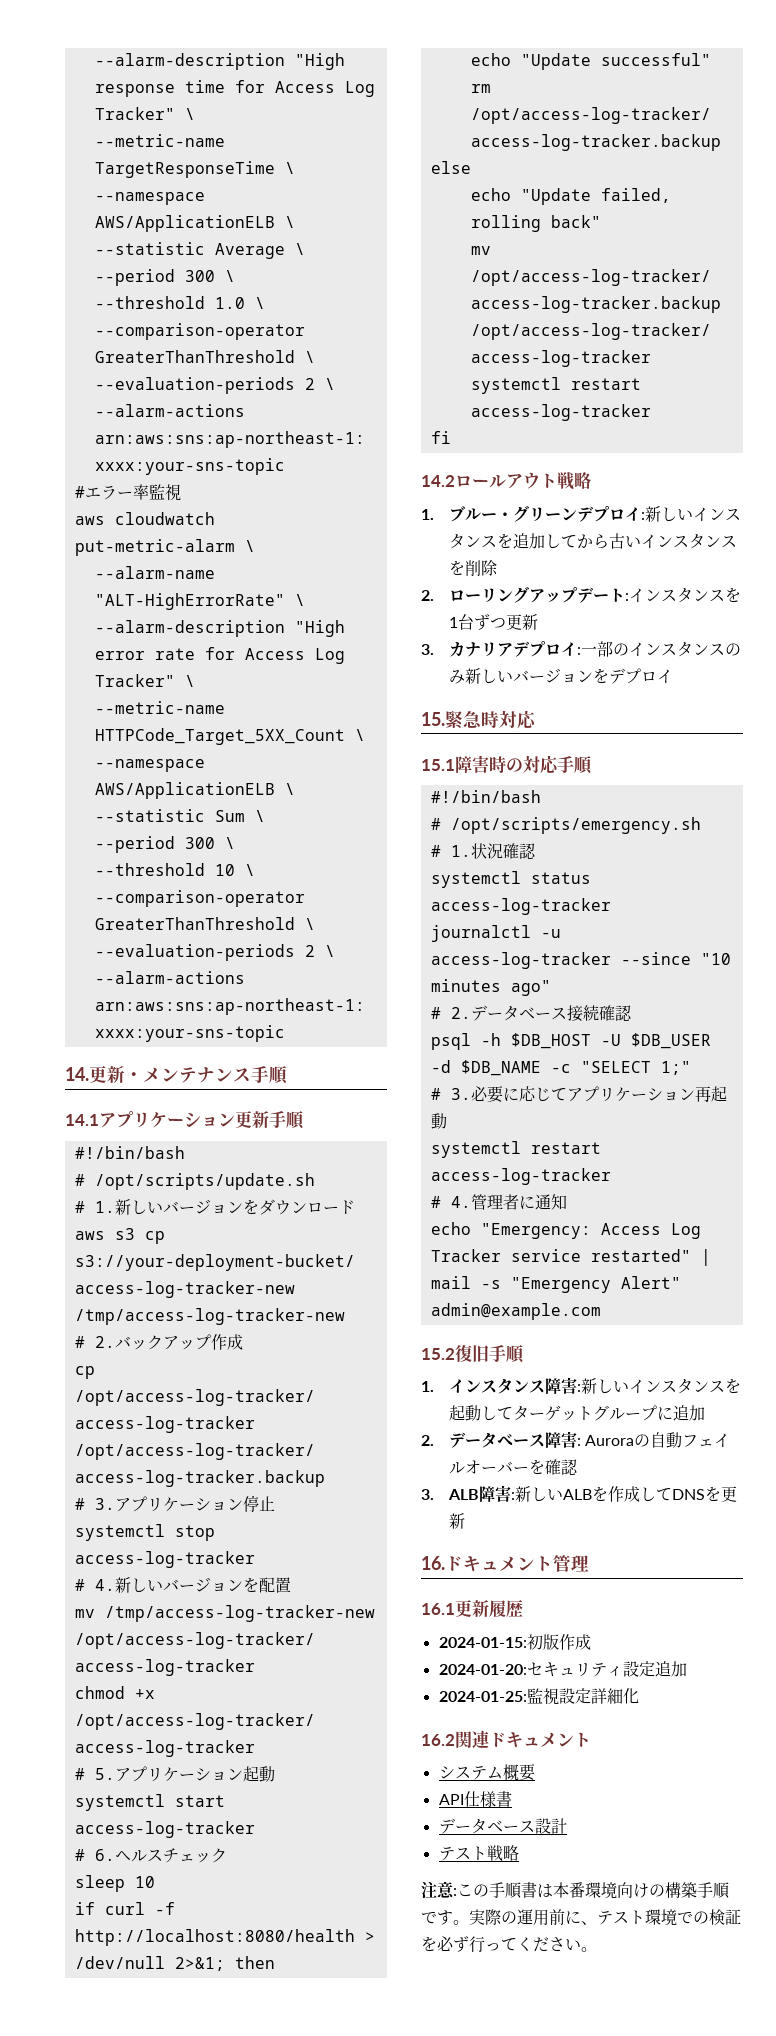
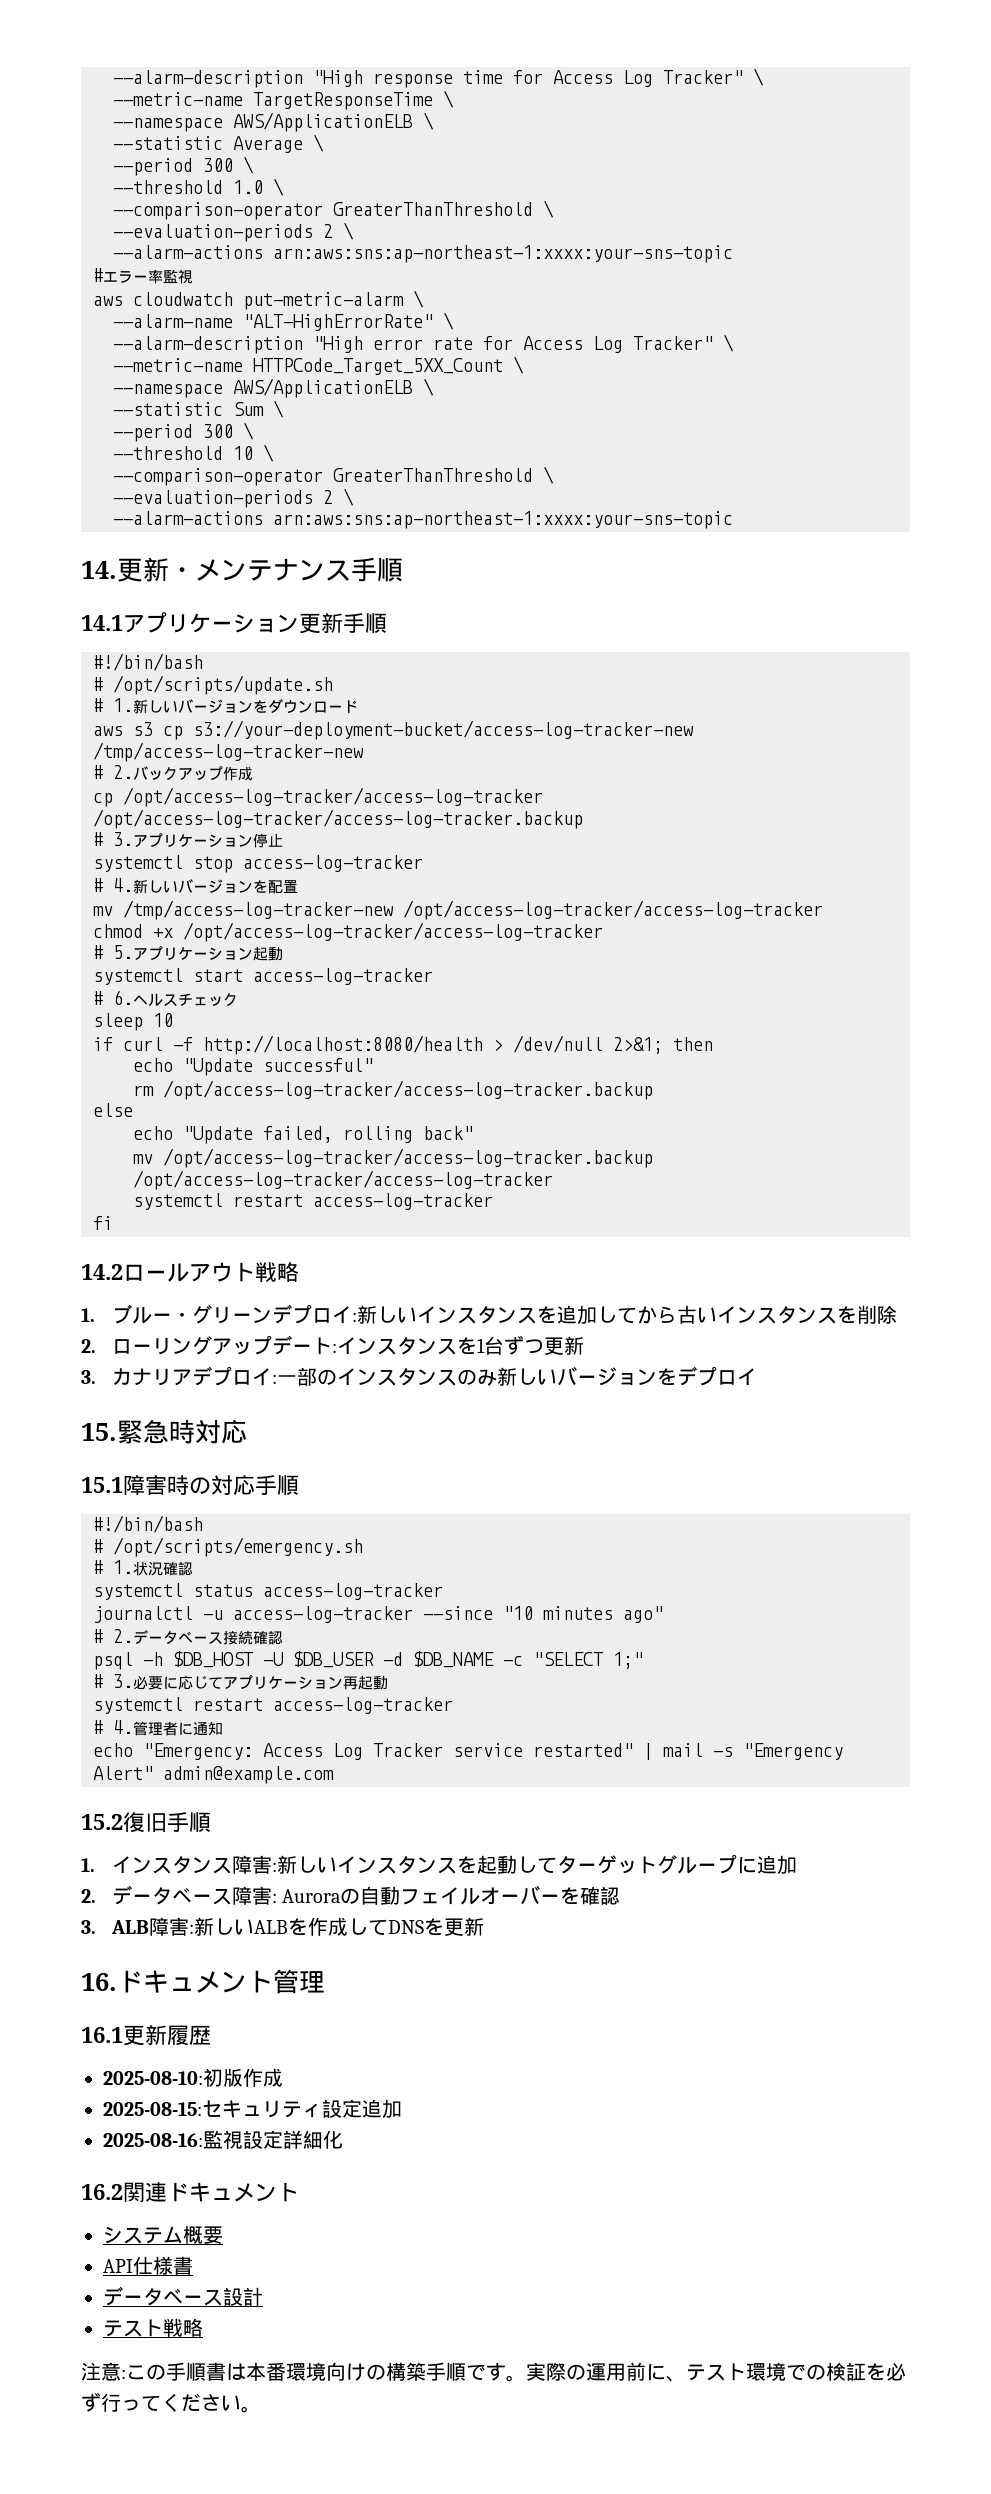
[438,1637,527,1648] 2024-01-15: -> [103,2071,203,2085] 2025-08-10:
[438,1664,527,1675] 2024-01-20: -> [103,2102,202,2116] 2025-08-15:
[438,1691,527,1702] 2024-01-25: -> [103,2133,203,2147] 2025-08-16:

